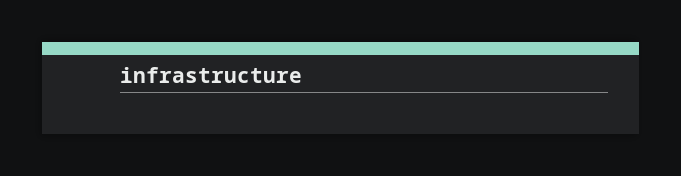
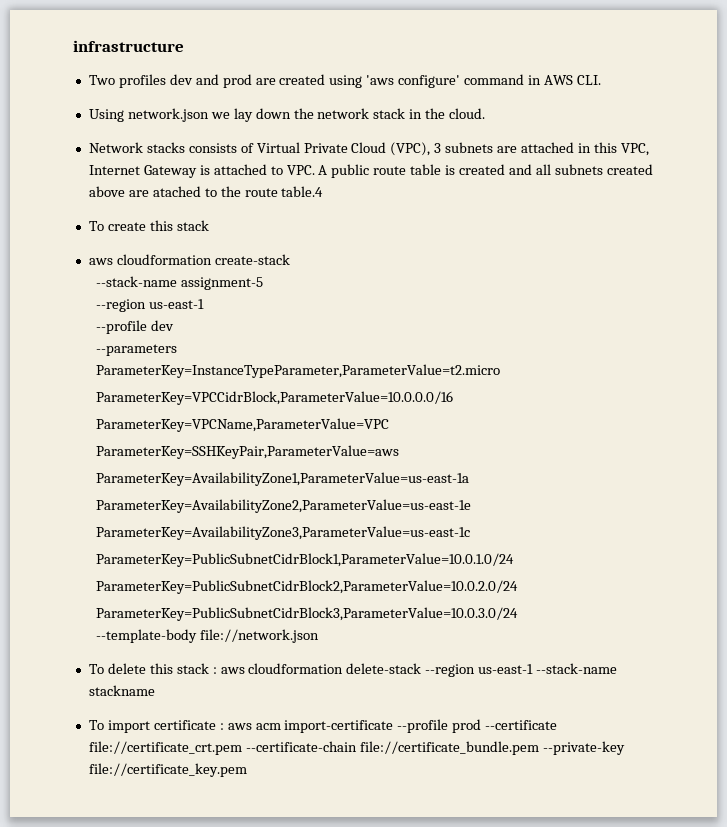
(302, 75) none -> [88,74,601,88] [88,108,486,122] [88,142,649,156] [88,164,653,178] [88,186,324,197] [88,220,209,231] [88,254,290,265] [95,276,263,290] [95,299,204,312] [95,320,174,334] [95,344,177,356] [95,364,500,378] [95,391,453,405] [95,418,389,432] [95,445,399,459] [95,472,469,486] [95,499,471,513] [95,526,470,540] [95,553,514,567] [95,580,518,594] [95,607,518,621] [95,629,319,643] [88,663,618,677] [88,685,155,696] [88,719,558,733] [88,741,625,755] [88,763,247,777] // Two profiles dev and prod are created using 'aws configure' command in AWS CLI. // Using network.json we lay down the network stack in the cloud. // Network stacks consists of Virtual Private Cloud (VPC), 3 subnets are attached in this VPC, Internet Gateway is attached to VPC. A public route table is created and all subnets created above are atached to the route table.4 // To create this stack // aws cloudformation create-stack // --stack-name assignment-5 // --region us-east-1 // --profile dev // --parameters // ParameterKey=InstanceTypeParameter,ParameterValue=t2.micro // ParameterKey=VPCCidrBlock,ParameterValue=10.0.0.0/16 // ParameterKey=VPCName,ParameterValue=VPC // ParameterKey=SSHKeyPair,ParameterValue=aws // ParameterKey=AvailabilityZone1,ParameterValue=us-east-1a // ParameterKey=AvailabilityZone2,ParameterValue=us-east-1e // ParameterKey=AvailabilityZone3,ParameterValue=us-east-1c // ParameterKey=PublicSubnetCidrBlock1,ParameterValue=10.0.1.0/24 // ParameterKey=PublicSubnetCidrBlock2,ParameterValue=10.0.2.0/24 // ParameterKey=PublicSubnetCidrBlock3,ParameterValue=10.0.3.0/24 // --template-body file://network.json // To delete this stack : aws cloudformation delete-stack --region us-east-1 --stack-name stackname // To import certificate : aws acm import-certificate --profile prod --certificate file://certificate_crt.pem --certificate-chain file://certificate_bundle.pem --private-key file://certificate_key.pem

